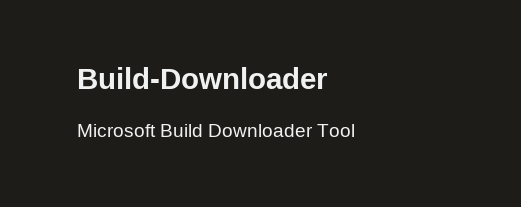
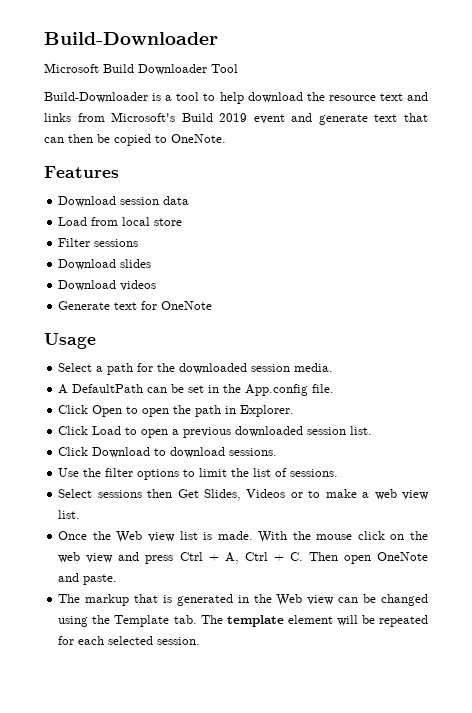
(356, 130) none -> [44,92,429,104] [44,112,428,125] [44,134,226,146] [44,166,119,178] [58,196,190,207] [58,217,183,226] [58,238,139,247] [58,259,152,270] [58,280,157,291] [58,301,213,310] [44,333,96,349] [58,363,334,375] [58,384,335,396] [58,405,295,417] [58,426,373,438] [58,447,278,458] [58,468,339,480] [58,489,430,501] [58,510,81,519] [58,531,428,543] [58,552,429,564] [58,573,118,585] [58,594,428,606] [58,615,428,627] [58,636,201,645] // Build-Downloader is a tool to help download the resource text and links from Microsoft's Build 2019 event and generate text that can then be copied to OneNote. // Features // Download session data // Load from local store // Filter sessions // Download slides // Download videos // Generate text for OneNote // Usage // Select a path for the downloaded session media. // A DefaultPath can be set in the App.config file. // Click Open to open the path in Explorer. // Click Load to open a previous downloaded session list. // Click Download to download sessions. // Use the filter options to limit the list of sessions. // Select sessions then Get Slides, Videos or to make a web view list. // Once the Web view list is made. With the mouse click on the web view and press Ctrl + A, Ctrl + C. Then open OneNote and paste. // The markup that is generated in the Web view can be changed using the Template tab. The template element will be repeated for each selected session.

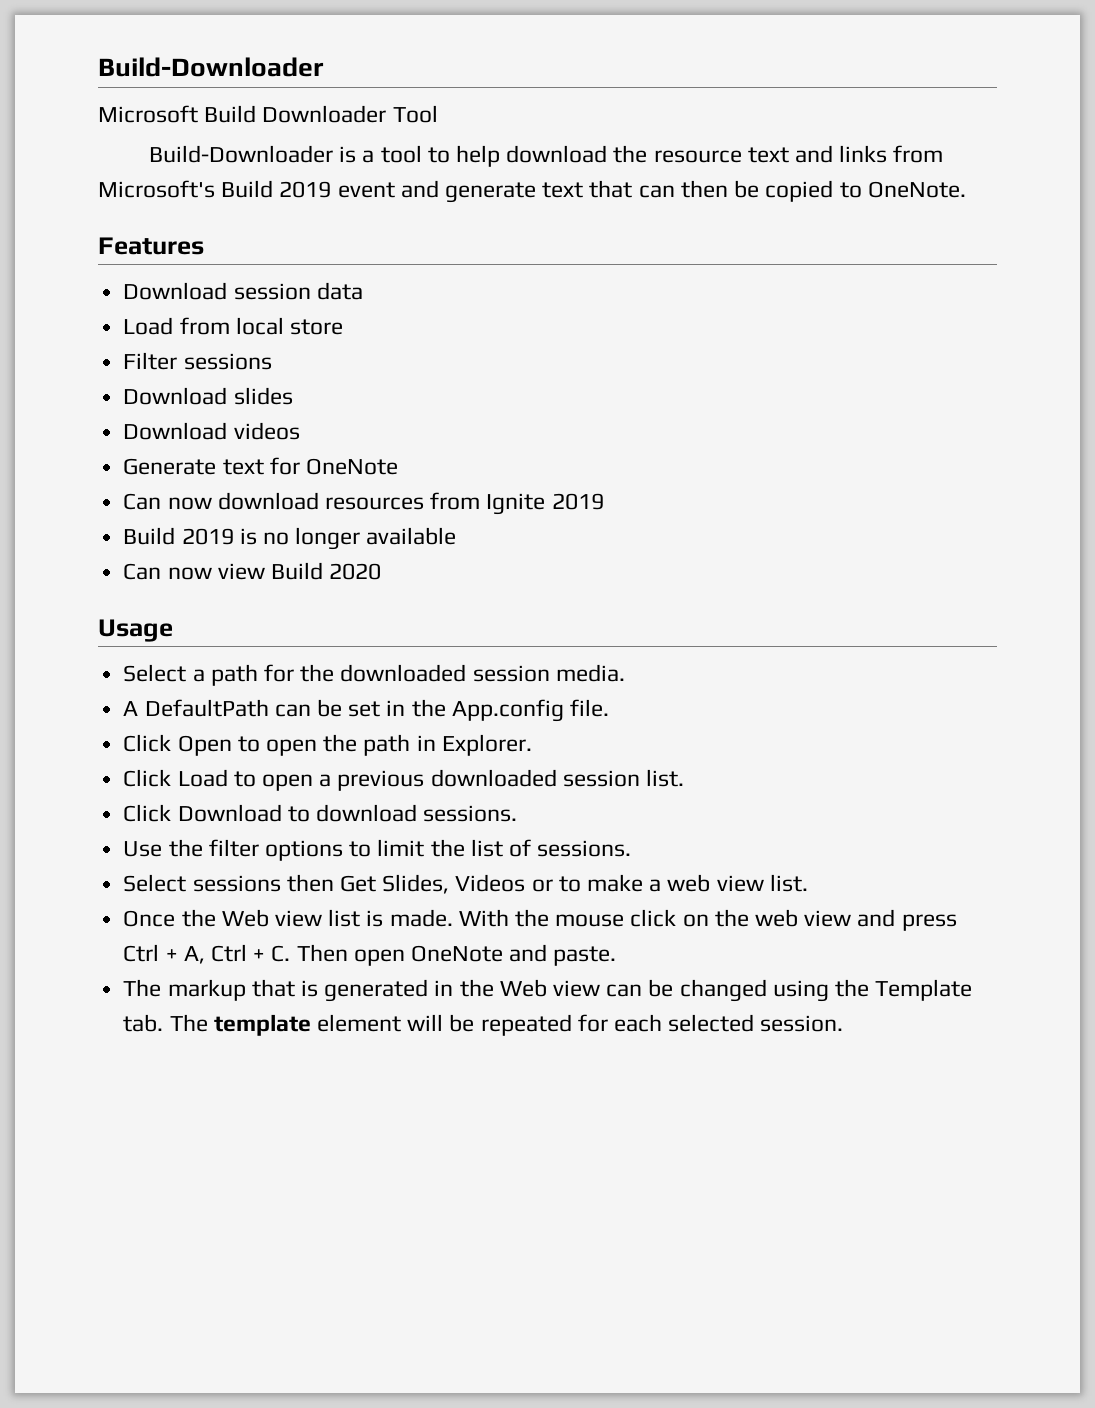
(213, 305) none -> [123,492,604,515] [123,527,457,550] [123,562,382,580] // Can now download resources from Ignite 2019 // Build 2019 is no longer available // Can now view Build 2020

